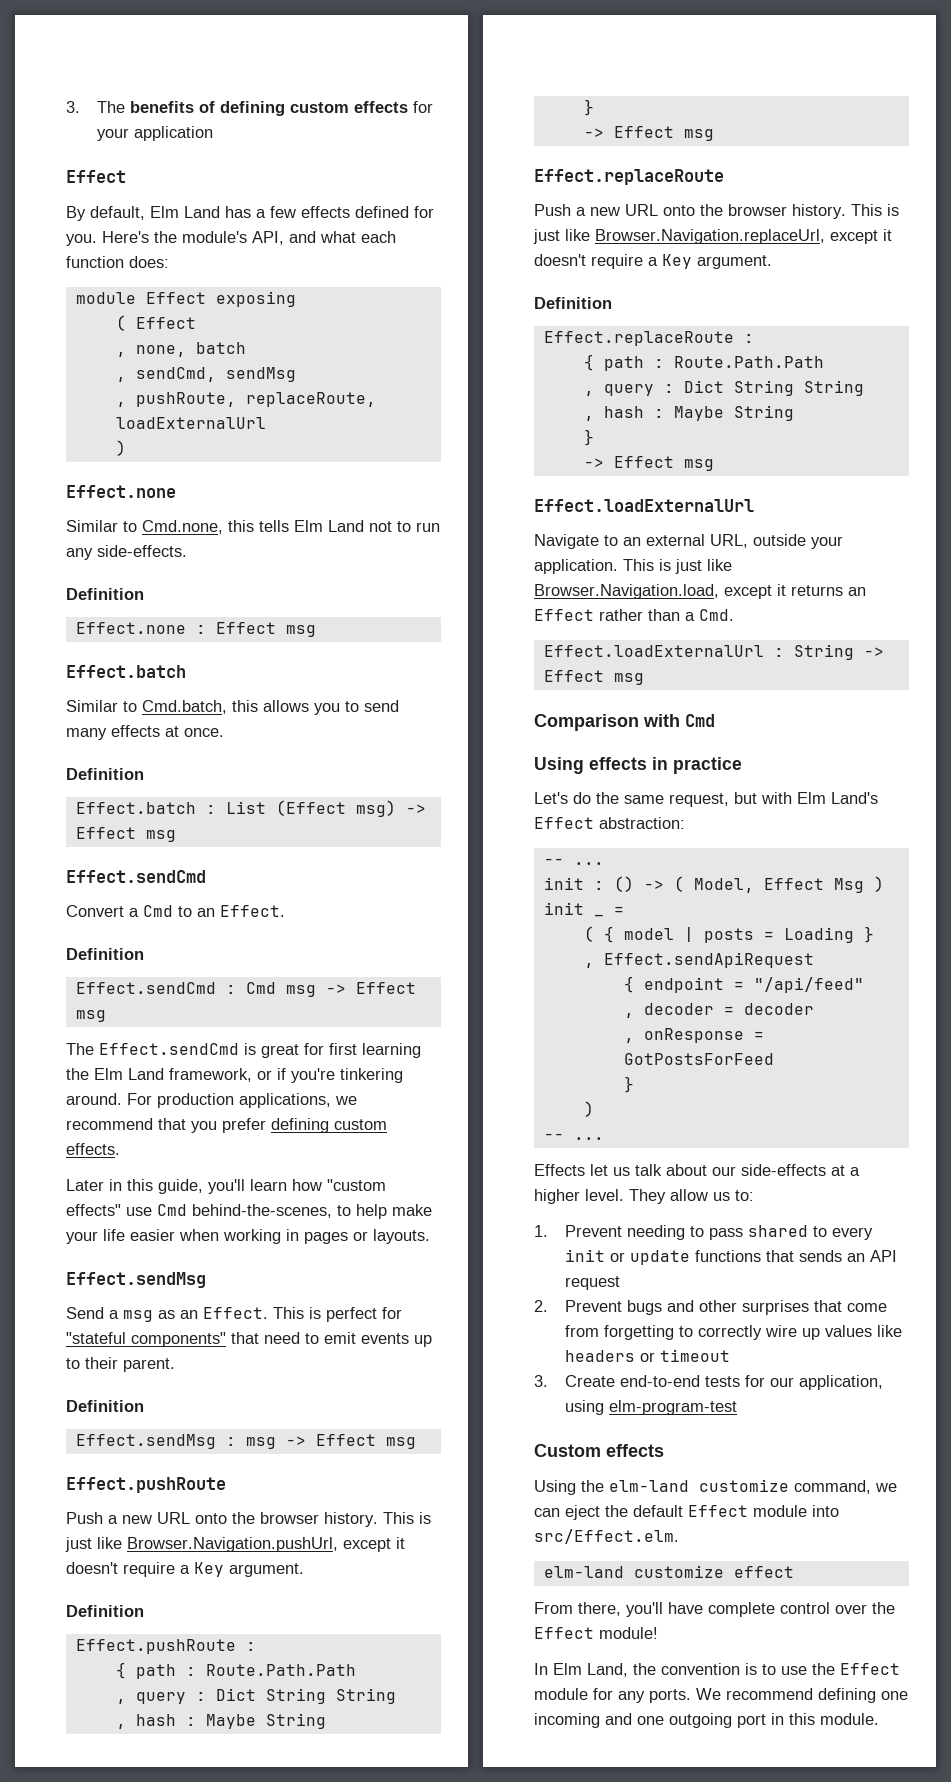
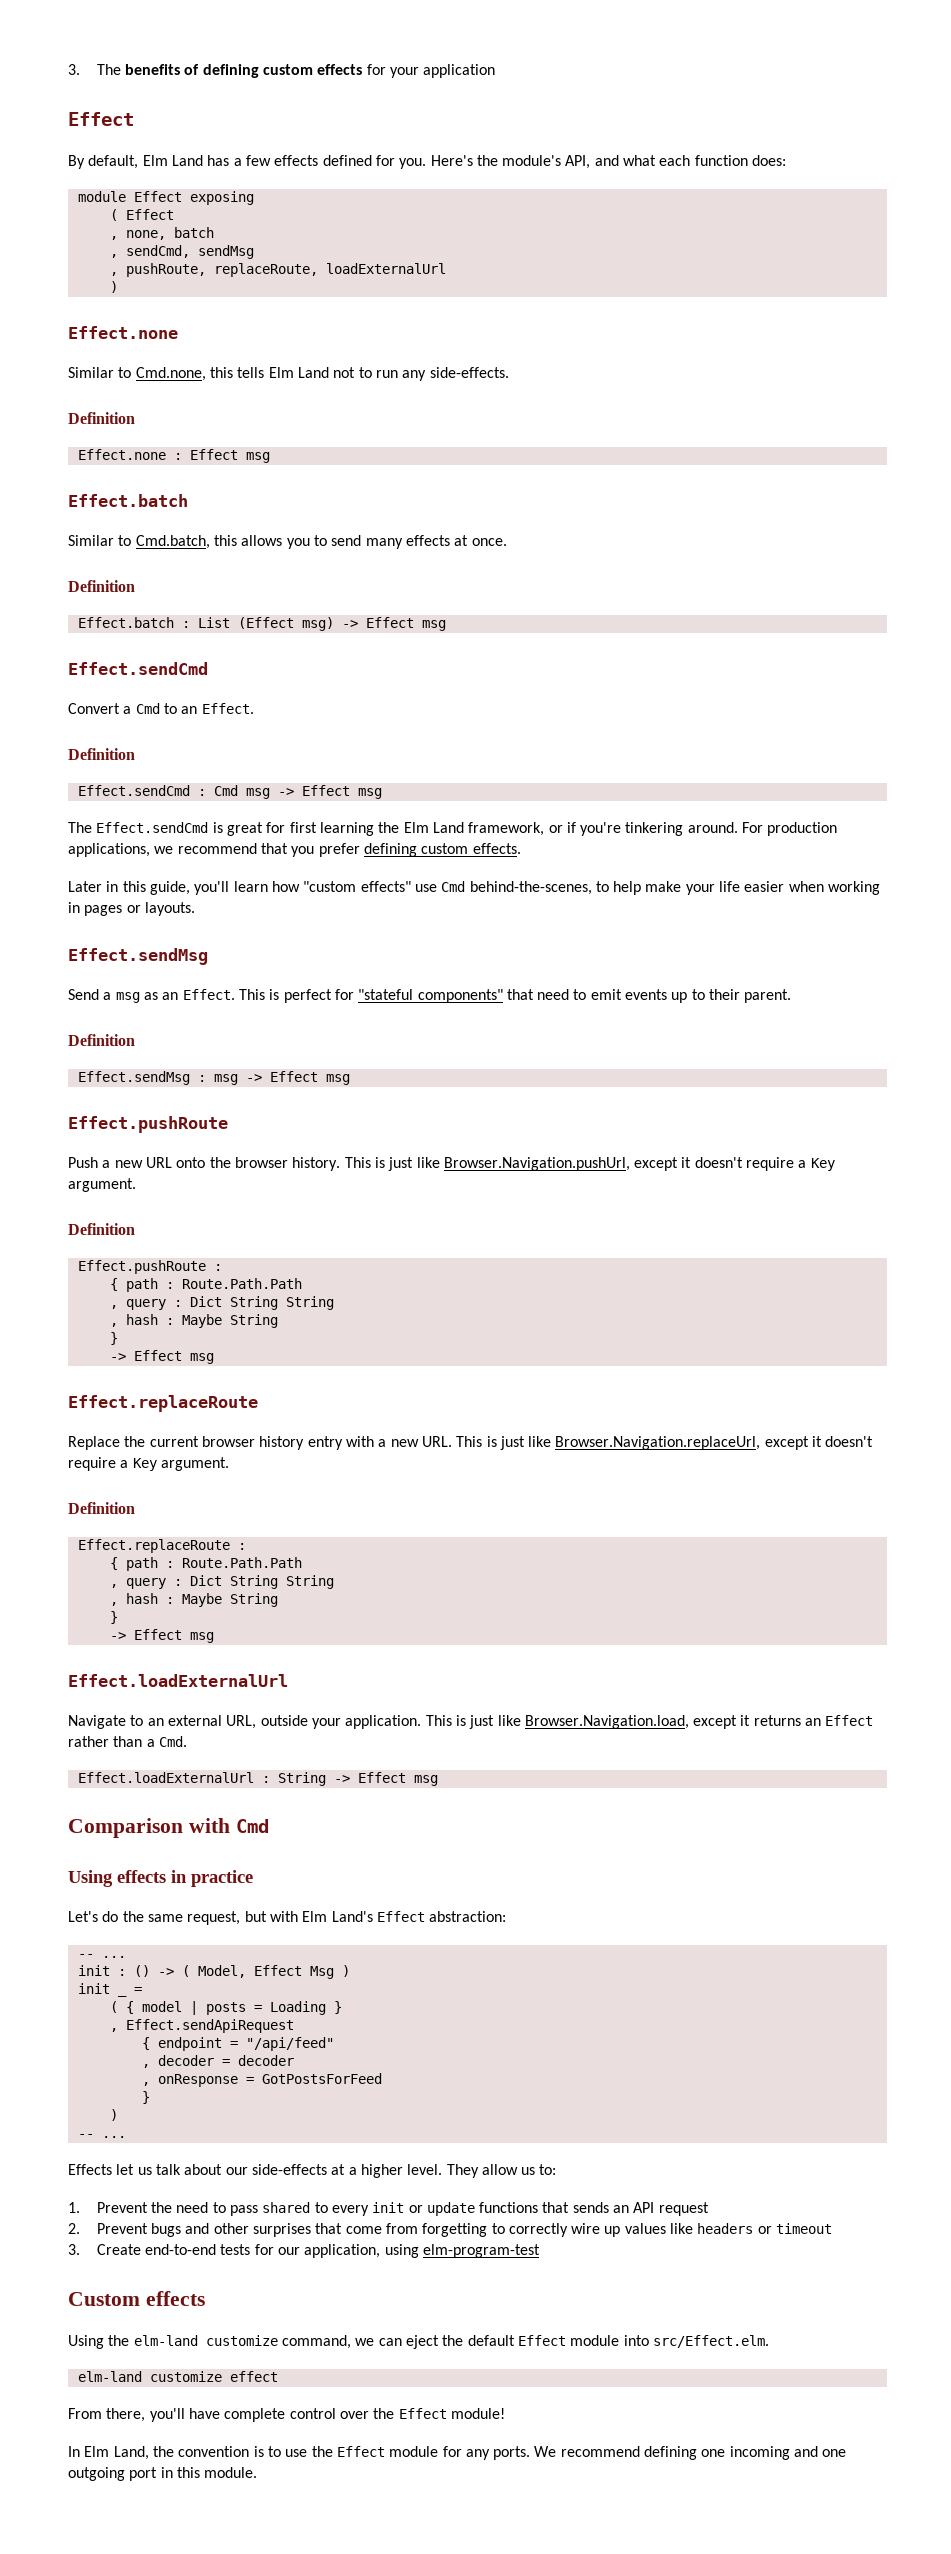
[534,204,846,219] Push a new URL onto the browser history. -> [68,1436,452,1450] Replace the current browser history entry with a new URL.
[627,1225,686,1240] needing -> [150,2202,209,2213] the need

